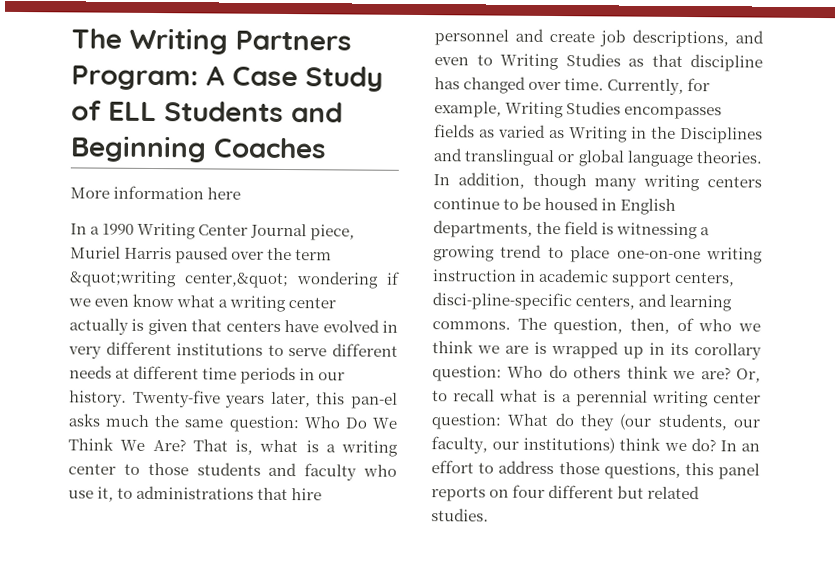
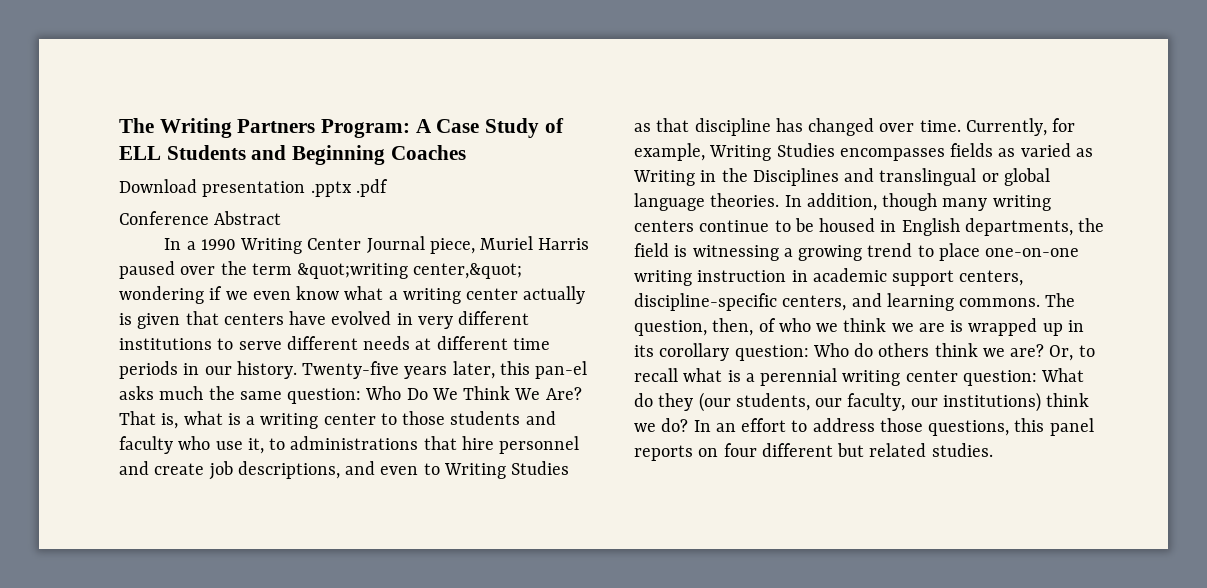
[70,185,242,200] More information here -> [119,179,388,197] [119,211,282,225] Download presentation .pptx .pdf // Conference Abstract
[432,292,572,311] disci-pline-specific -> [634,293,777,311] discipline-specific

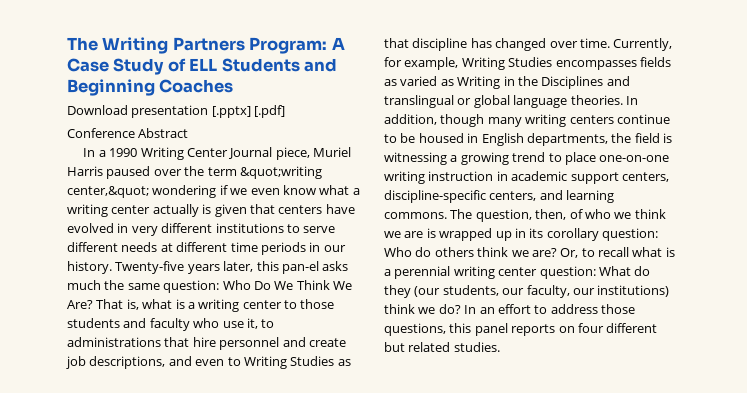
[310,179,388,197] .pptx .pdf -> [211,105,286,118] [.pptx] [.pdf]

